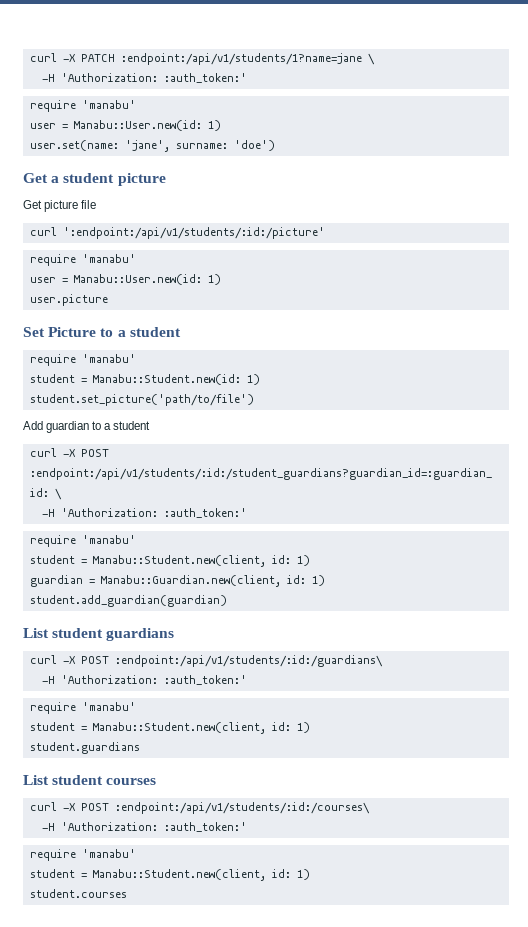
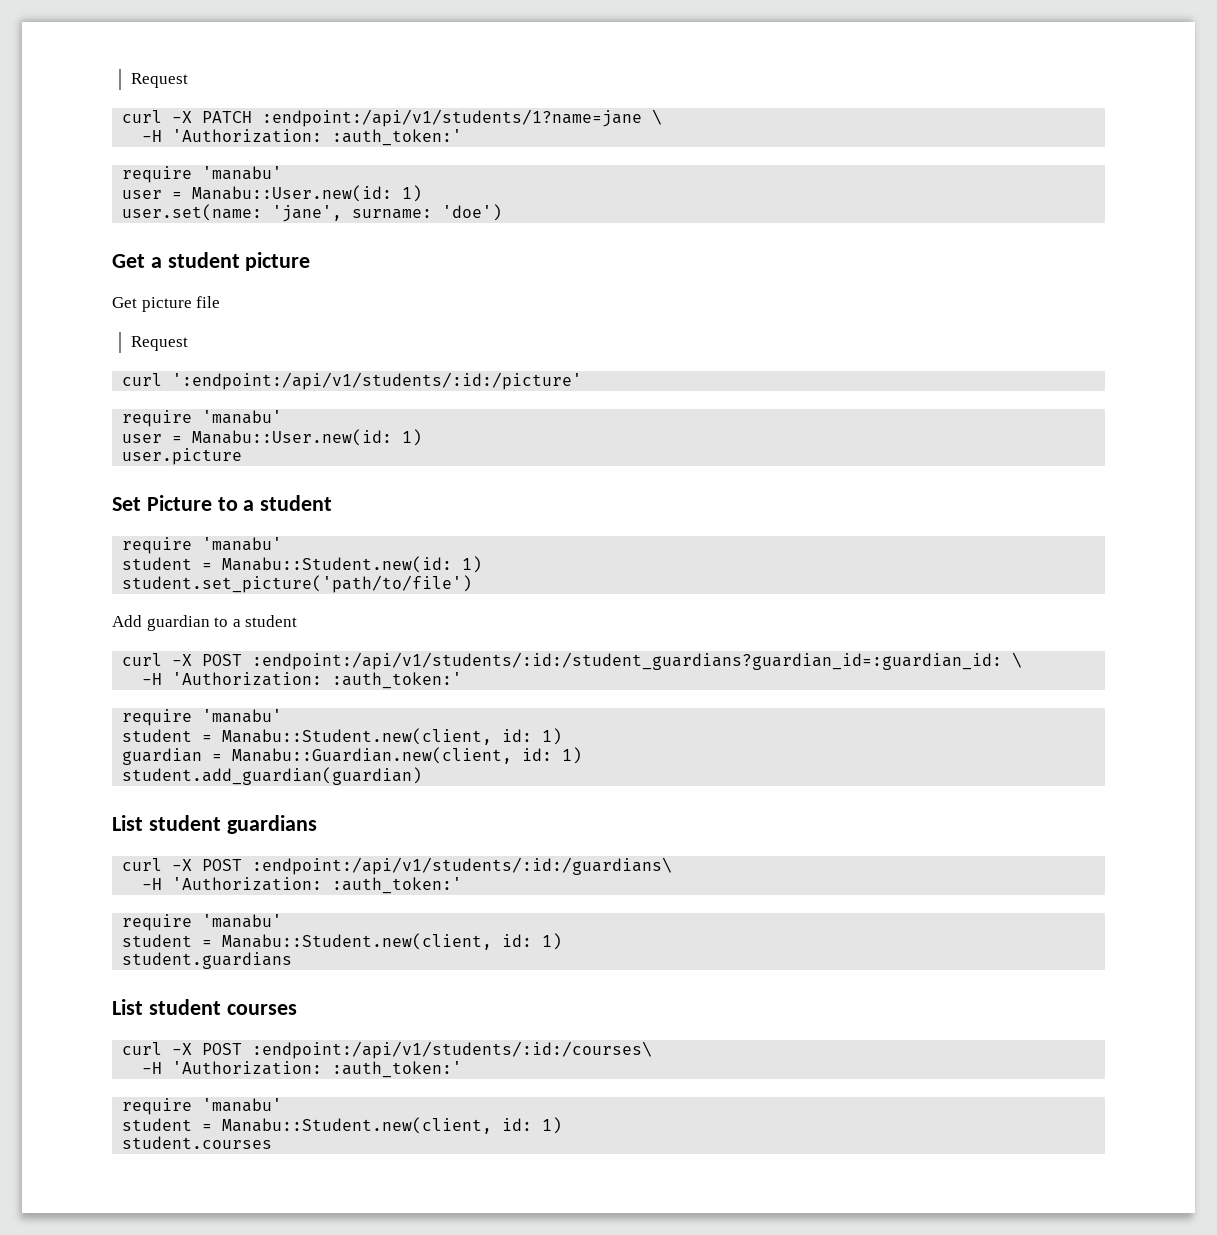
(29, 57) none -> [130,73,188,88] Request //
(97, 204) none -> [130,336,188,351] // Request

